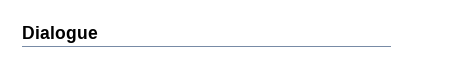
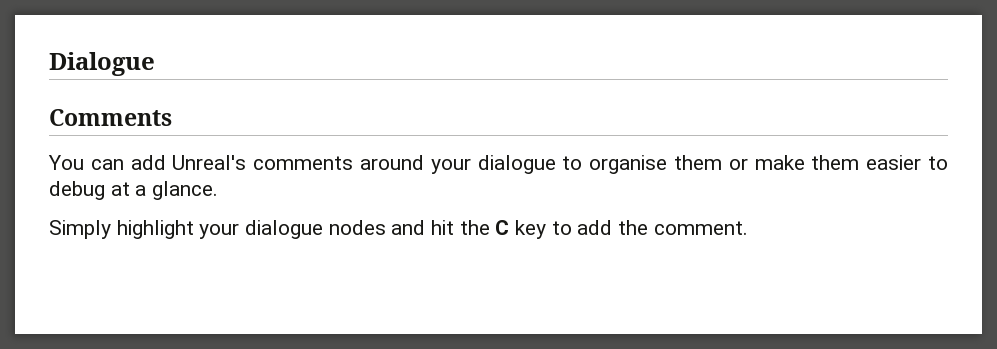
(98, 34) none -> [49,109,172,126] [48,155,948,174] [49,181,219,200] [49,220,748,239] // Comments // You can add Unreal's comments around your dialogue to organise them or make them easier to debug at a glance. // Simply highlight your dialogue nodes and hit the C key to add the comment.

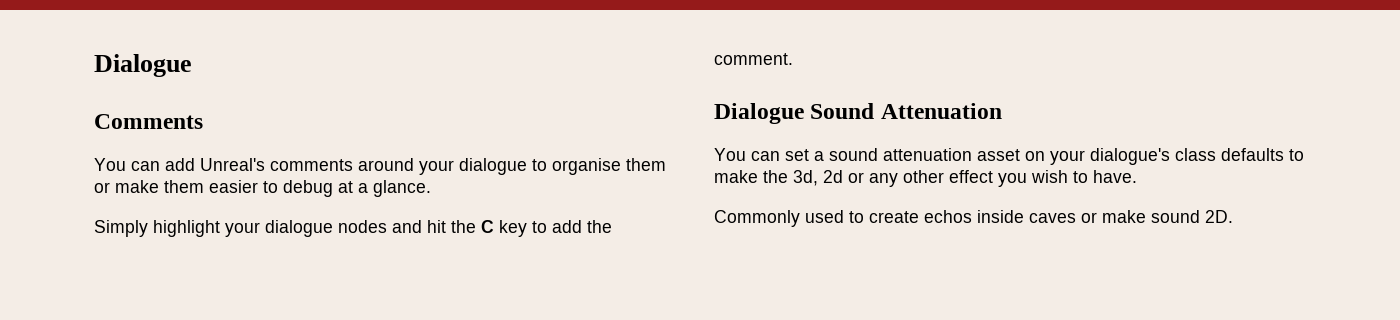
(748, 228) none -> [714,103,1002,124] [714,148,1304,165] [714,170,1137,187] [714,210,1233,227] // Dialogue Sound Attenuation // You can set a sound attenuation asset on your dialogue's class defaults to make the 3d, 2d or any other effect you wish to have. // Commonly used to create echos inside caves or make sound 2D.

